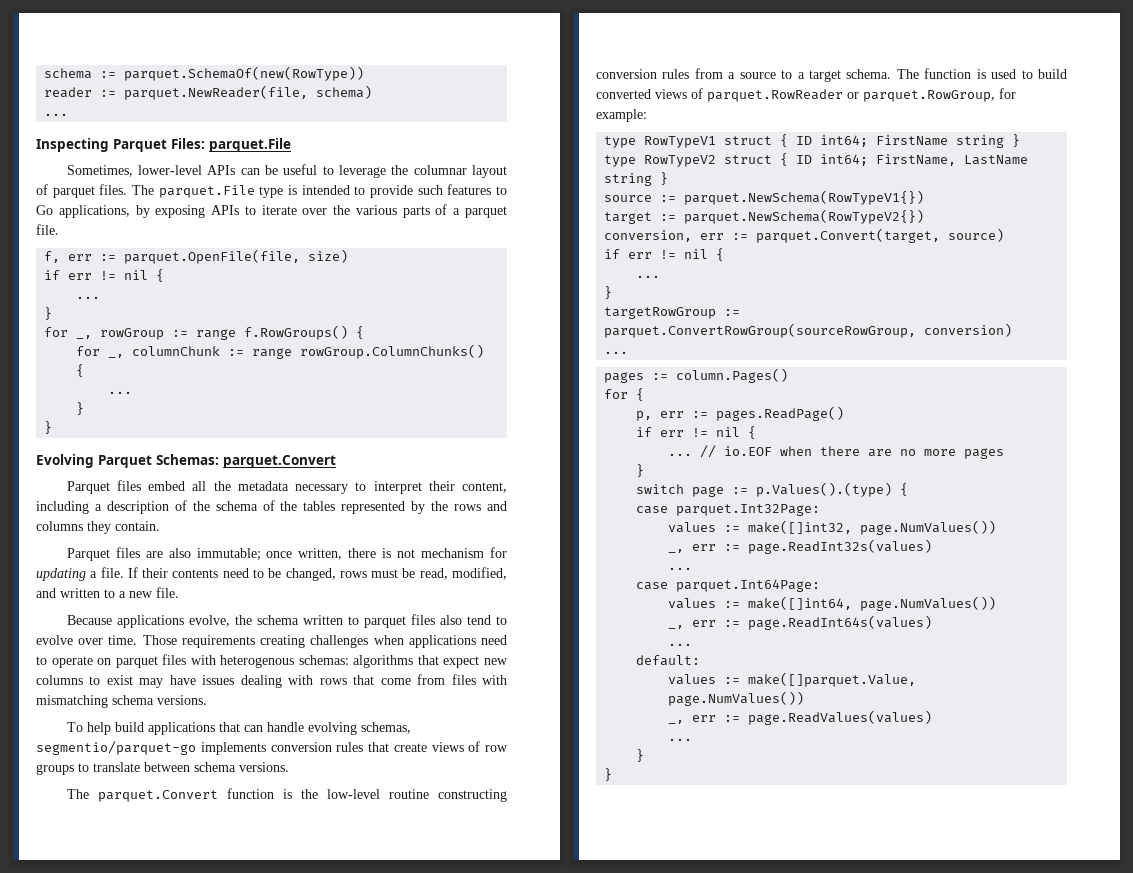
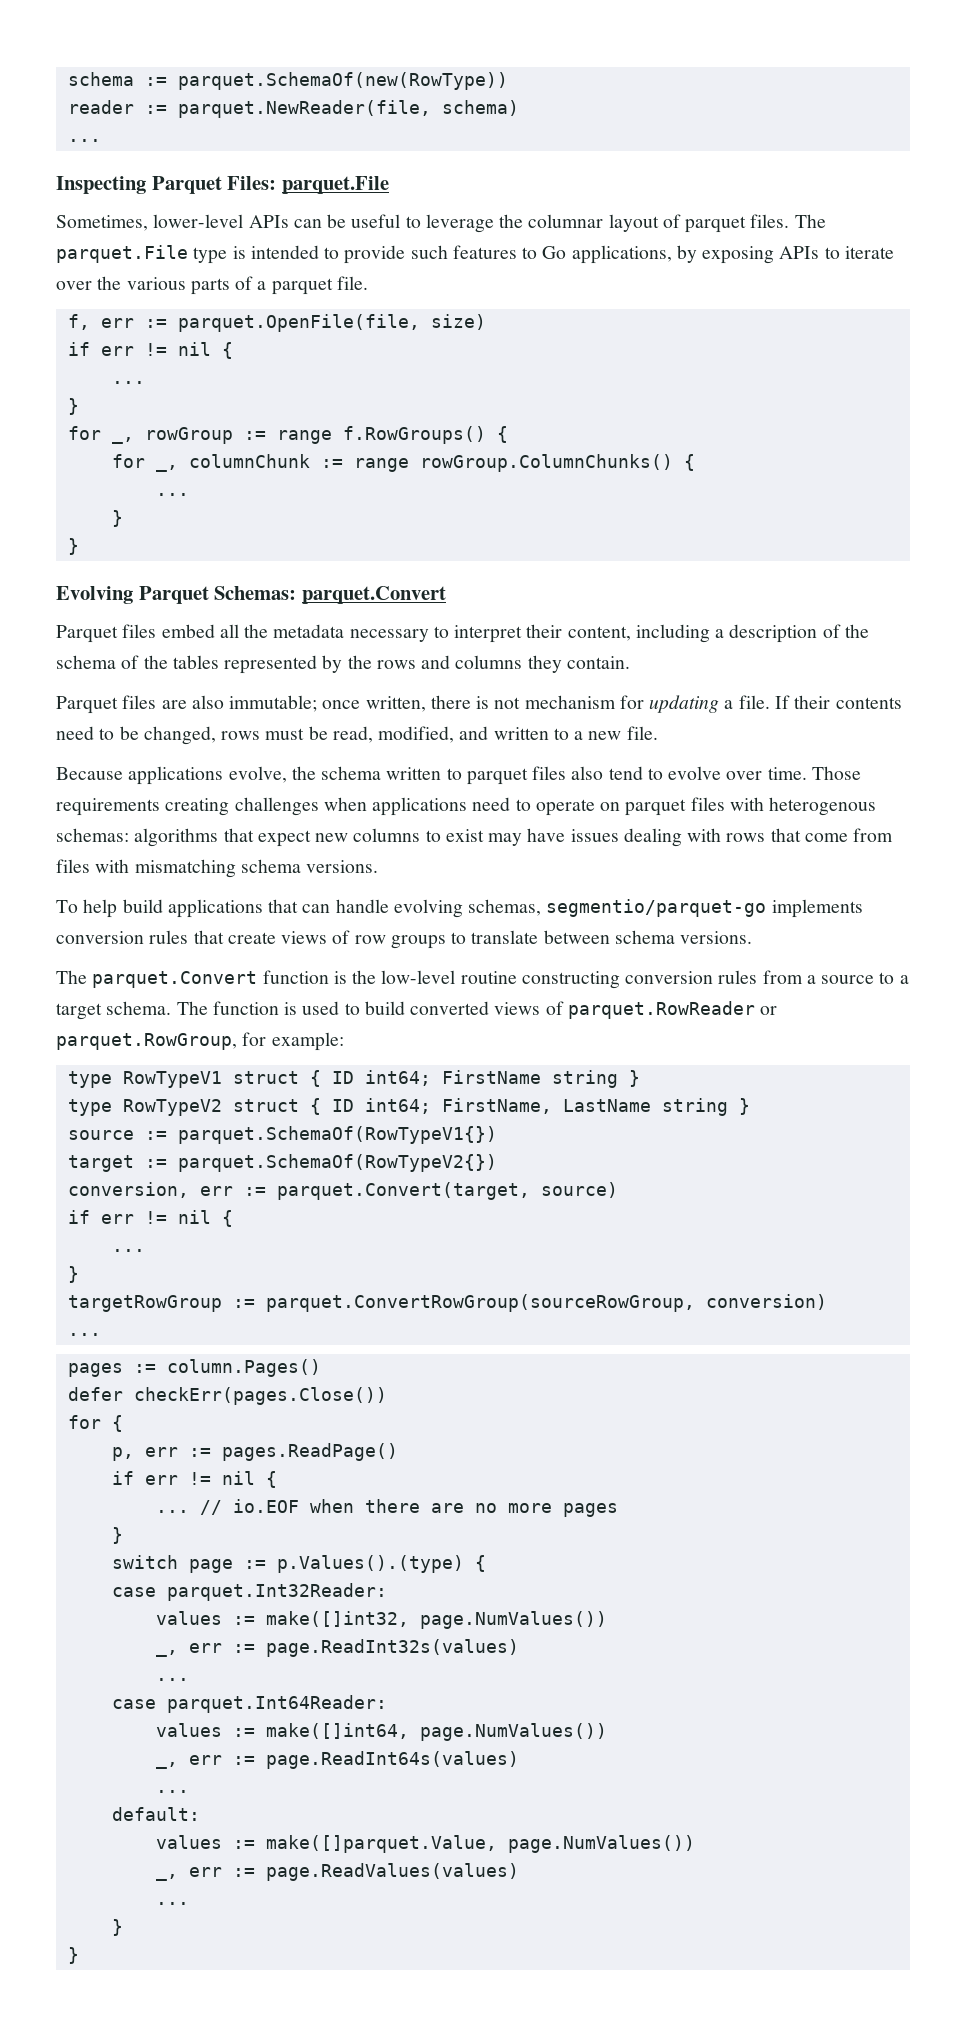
[684,190,925,205] parquet.NewSchema(RowTypeV1{}) -> [177,1126,497,1144] parquet.SchemaOf(RowTypeV1{})
[684,209,925,224] parquet.NewSchema(RowTypeV2{}) -> [177,1154,497,1172] parquet.SchemaOf(RowTypeV2{})
(789, 375) none -> [67,1387,387,1405] // defer checkErr(pages.Close())
[676,504,821,516] parquet.Int32Page: -> [166,1583,387,1601] parquet.Int32Reader:
[676,579,821,592] parquet.Int64Page: -> [166,1695,387,1713] parquet.Int64Reader:

